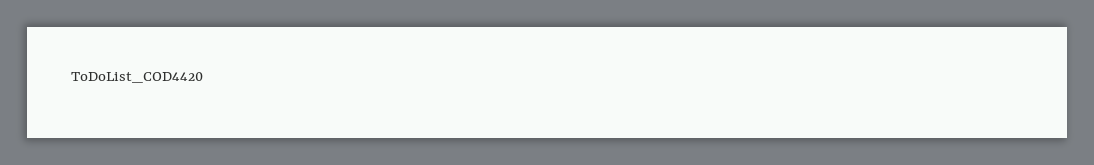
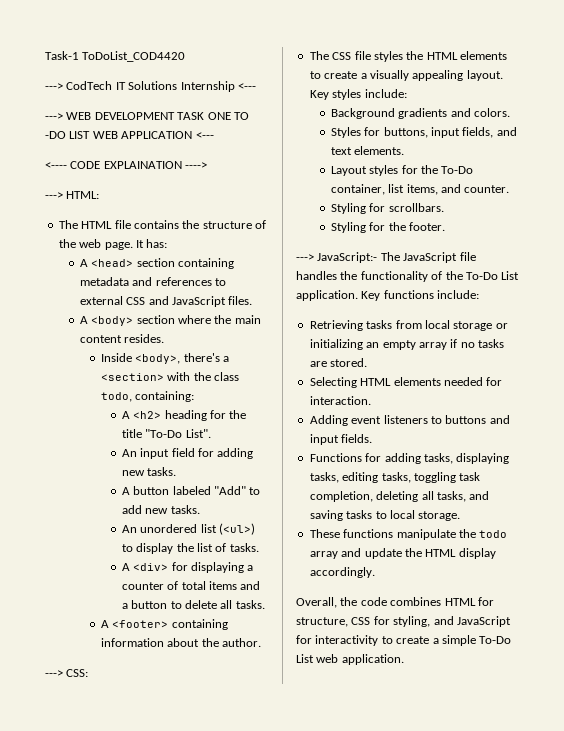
(71, 77) none -> [45,51,79,60] Task-1
(203, 77) none -> [45,81,256,92] [45,112,249,120] [45,131,214,139] [45,161,208,169] [45,191,100,199] [58,220,266,229] [58,239,168,250] [79,258,234,269] [79,277,226,286] [79,296,253,307] [79,315,261,326] [79,334,165,343] [100,353,229,364] [100,372,239,381] [100,391,195,402] [121,410,247,421] [121,429,211,438] [121,448,254,459] [121,467,177,476] [121,486,261,495] [121,505,200,514] [121,523,255,535] [121,543,259,554] [121,562,254,573] [121,581,261,590] [121,600,265,609] [100,619,228,630] [100,638,261,647] [45,669,89,677] [309,51,507,62] [309,70,503,81] [309,89,407,100] [330,108,510,119] [330,127,517,138] [330,146,405,155] [330,165,474,176] [330,184,510,195] [330,203,444,214] [330,222,445,233] [296,252,476,263] [296,271,520,282] [296,290,480,301] [309,320,508,331] [309,339,504,350] [309,358,368,367] [309,377,503,388] [309,396,371,405] [309,415,510,426] [309,434,373,445] [309,453,510,464] [309,472,481,483] [309,491,490,502] [309,510,461,521] [309,529,508,540] [309,548,496,559] [309,567,375,578] [296,597,494,608] [296,616,511,627] [296,635,512,646] [296,654,404,665] // ---> CodTech IT Solutions Internship <--- // ---> WEB DEVELOPMENT TASK ONE TO -DO LIST WEB APPLICATION <--- // <---- CODE EXPLAINATION ----> // ---> HTML: // The HTML file contains the structure of the web page. It has: // A <head> section containing metadata and references to external CSS and JavaScript files. // A <body> section where the main content resides. // Inside <body>, there's a <section> with the class todo, containing: // A <h2> heading for the title "To-Do List". // An input field for adding new tasks. // A button labeled "Add" to add new tasks. // An unordered list (<ul>) to display the list of tasks. // A <div> for displaying a counter of total items and a button to delete all tasks. // A <footer> containing information about the author. // ---> CSS: // The CSS file styles the HTML elements to create a visually appealing layout. Key styles include: // Background gradients and colors. // Styles for buttons, input fields, and text elements. // Layout styles for the To-Do container, list items, and counter. // Styling for scrollbars. // Styling for the footer. // ---> JavaScript:- The JavaScript file handles the functionality of the To-Do List application. Key functions include: // Retrieving tasks from local storage or initializing an empty array if no tasks are stored. // Selecting HTML elements needed for interaction. // Adding event listeners to buttons and input fields. // Functions for adding tasks, displaying tasks, editing tasks, toggling task completion, deleting all tasks, and saving tasks to local storage. // These functions manipulate the todo array and update the HTML display accordingly. // Overall, the code combines HTML for structure, CSS for styling, and JavaScript for interactivity to create a simple To-Do List web application.

